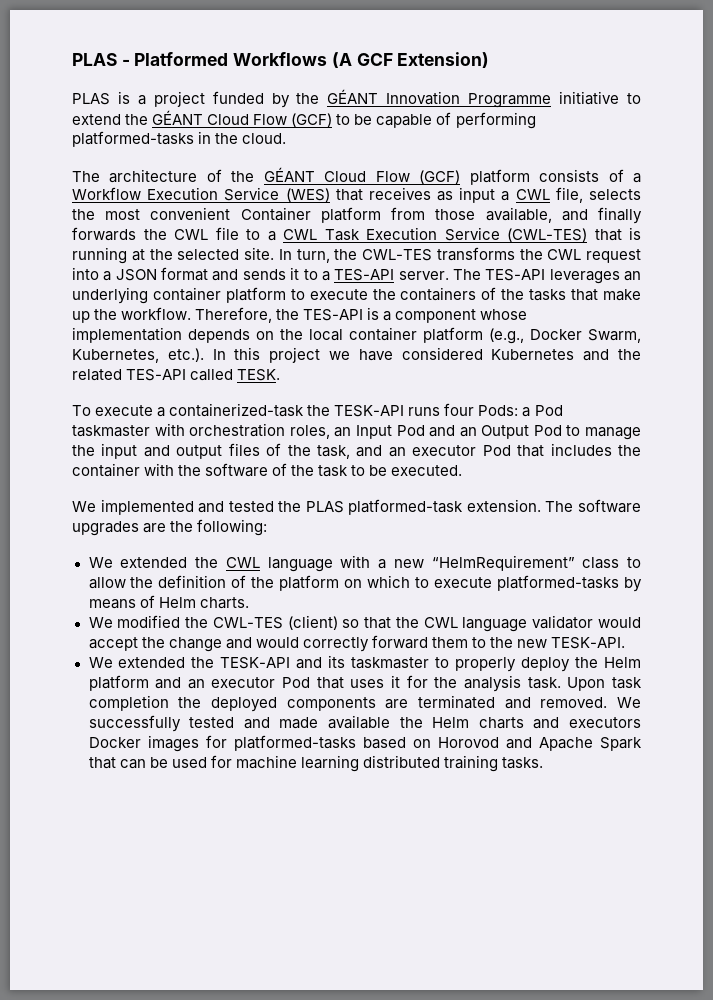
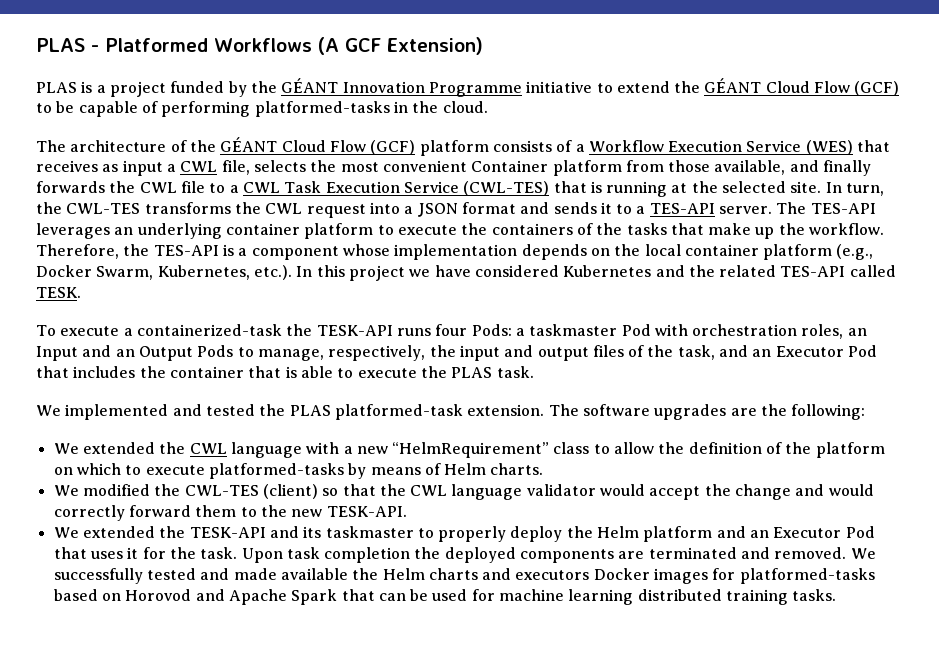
[534,405,563,416] [72,425,150,437] Pod taskmaster -> [529,324,651,336] taskmaster Pod
[396,425,425,436] Pod -> (78, 353) none
[533,425,641,440] Pod to manage -> [197,345,426,361] Pods to manage, respectively,
[412,445,477,456] executor -> [775,346,844,357] Executor
[144,463,463,477] with the software of the task to be executed. -> [248,366,534,378] that is able to execute the PLAS task.
[211,677,276,688] executor -> [773,527,842,538] Executor
[464,675,522,692] analysis -> (196, 553) none

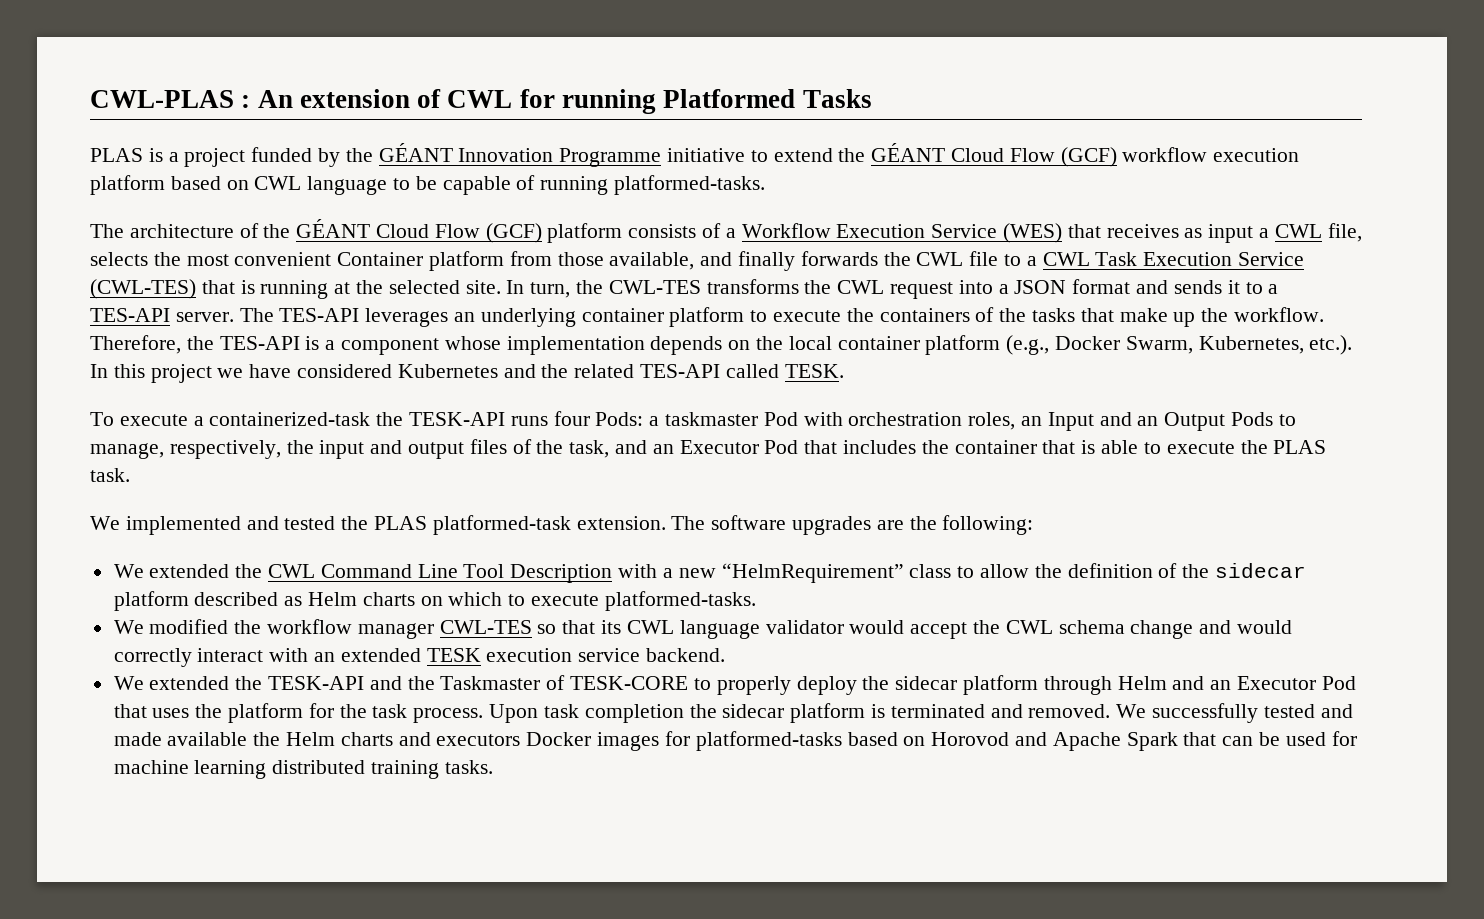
[36,37,483,55] PLAS - Platformed Workflows (A GCF Extension) -> [90,89,872,114] CWL-PLAS : An extension of CWL for running Platformed Tasks
[36,101,488,117] to be capable of performing platformed-tasks in the cloud. -> [1122,147,1300,162] [90,175,766,195] workflow execution platform based on CWL language to be capable of running platformed-tasks.
[230,442,302,458] language -> [320,564,613,583] Command Line Tool Description
[815,442,885,458] [53,463,544,479] platform on which to execute platformed-tasks by means of Helm charts. -> [1214,563,1306,578] [113,591,756,611] sidecar platform described as Helm charts on which to execute platformed-tasks.
[184,484,318,499] CWL-TES (client) -> [267,619,532,639] workflow manager CWL-TES
[379,484,406,496] the -> [601,620,622,634] its
(731, 490) none -> [1005,620,1125,634] CWL schema
[128,505,407,517] forward them to the new TESK-API. -> [197,648,726,662] interact with an extended TESK execution service backend.
[303,526,713,542] its taskmaster to properly deploy the Helm platform -> [407,675,1167,695] the Taskmaster of TESK-CORE to properly deploy the sidecar platform through Helm
[127,547,238,559] it for the task. -> [195,703,484,723] the platform for the task process.
[444,547,645,563] deployed components are -> [722,703,885,723] sidecar platform is

